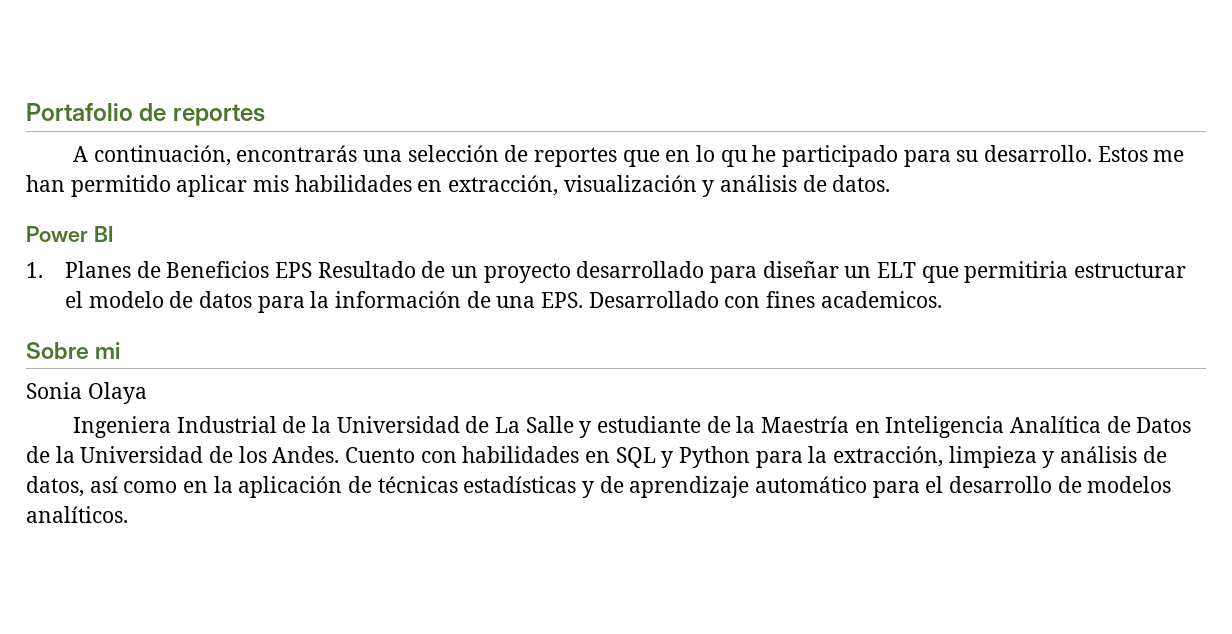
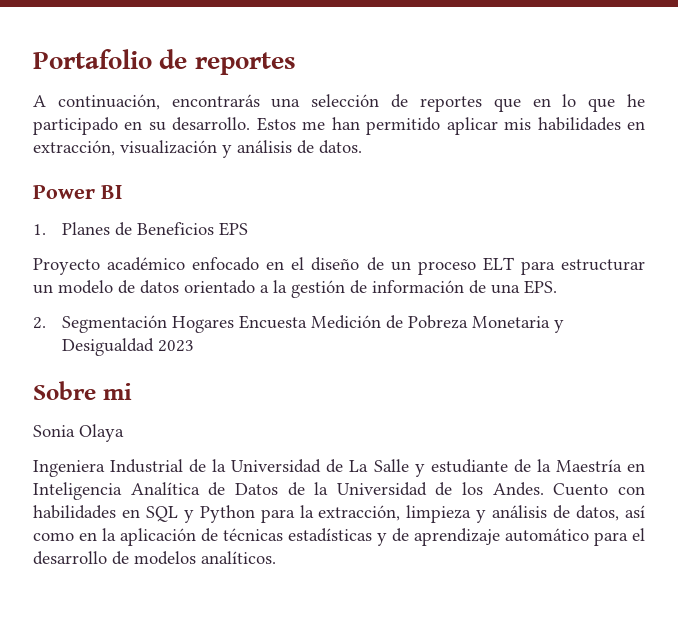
[720,150,747,167] qu -> [588,98,616,112] que
[903,150,951,167] para -> [124,121,143,130] en
[317,261,1187,283] [65,291,942,313] Resultado de un proyecto desarrollado para diseñar un ELT que permitiria estructurar el modelo de datos para la información de una EPS. Desarrollado con fines academicos. -> [33,257,645,275] [33,280,557,298] [33,315,565,333] [62,338,195,356] // Proyecto académico enfocado en el diseño de un proceso ELT para estructurar un modelo de datos orientado a la gestión de información de una EPS. // 2. Segmentación Hogares Encuesta Medición de Pobreza Monetaria y Desigualdad 2023

